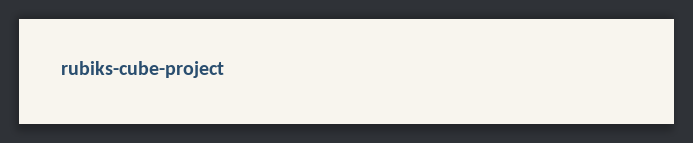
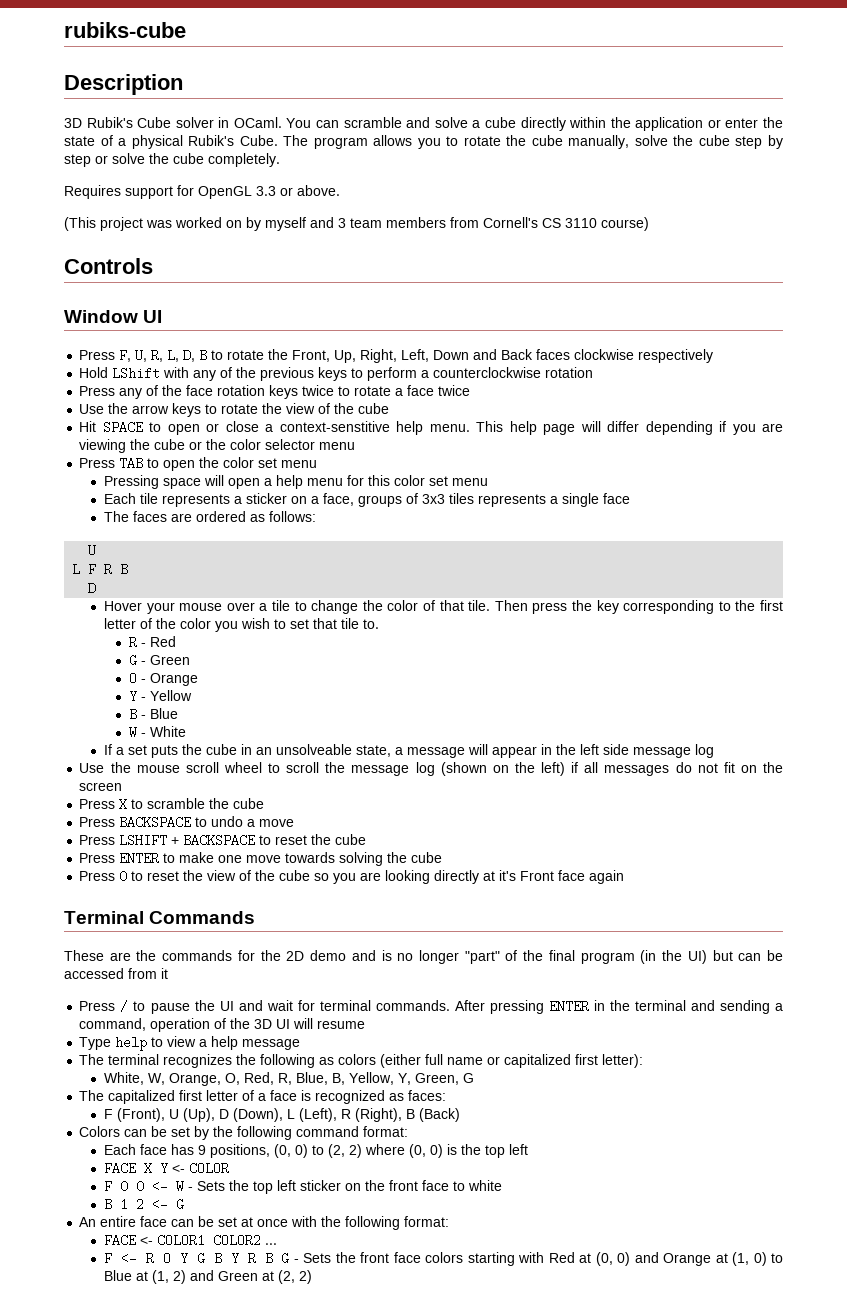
[61,61,224,78] rubiks-cube-project -> [64,22,186,38] [64,74,183,95] [64,117,783,131] [64,135,783,149] [64,153,280,167] [64,185,340,199] [64,217,649,231] [64,258,153,274] [64,310,163,323] [79,349,714,363] [79,367,594,381] [79,385,471,399] [79,403,390,417] [79,421,783,435] [79,439,356,453] [79,457,318,471] [103,475,488,489] [103,493,630,507] [103,511,316,522] [88,544,97,557] [72,563,129,576] [88,582,97,595] [103,600,783,614] [103,618,379,632] [128,636,176,649] [128,654,190,667] [128,672,198,686] [128,690,192,703] [128,708,178,721] [128,726,186,739] [103,744,714,758] [79,762,784,776] [79,782,123,791] [79,798,265,811] [79,816,295,829] [79,834,367,847] [79,852,443,866] [79,870,625,884] [64,911,256,924] [64,950,784,964] [64,968,168,979] [79,1000,783,1014] [79,1018,366,1032] [79,1036,301,1051] [79,1054,644,1068] [103,1072,474,1086] [79,1090,447,1104] [103,1108,460,1122] [79,1126,409,1140] [103,1144,528,1158] [103,1162,229,1175] [103,1180,502,1194] [103,1198,184,1211] [79,1216,450,1230] [103,1234,277,1247] [103,1252,783,1266] [103,1270,312,1284] rubiks-cube // Description // 3D Rubik's Cube solver in OCaml. You can scramble and solve a cube directly within the application or enter the state of a physical Rubik's Cube. The program allows you to rotate the cube manually, solve the cube step by step or solve the cube completely. // Requires support for OpenGL 3.3 or above. // (This project was worked on by myself and 3 team members from Cornell's CS 3110 course) // Controls // Window UI // Press F, U, R, L, D, B to rotate the Front, Up, Right, Left, Down and Back faces clockwise respectively // Hold LShift with any of the previous keys to perform a counterclockwise rotation // Press any of the face rotation keys twice to rotate a face twice // Use the arrow keys to rotate the view of the cube // Hit SPACE to open or close a context-senstitive help menu. This help page will differ depending if you are viewing the cube or the color selector menu // Press TAB to open the color set menu // Pressing space will open a help menu for this color set menu // Each tile represents a sticker on a face, groups of 3x3 tiles represents a single face // The faces are ordered as follows: // U // L F R B // D // Hover your mouse over a tile to change the color of that tile. Then press the key corresponding to the first letter of the color you wish to set that tile to. // R - Red // G - Green // O - Orange // Y - Yellow // B - Blue // W - White // If a set puts the cube in an unsolveable state, a message will appear in the left side message log // Use the mouse scroll wheel to scroll the message log (shown on the left) if all messages do not fit on the screen // Press X to scramble the cube // Press BACKSPACE to undo a move // Press LSHIFT + BACKSPACE to reset the cube // Press ENTER to make one move towards solving the cube // Press 0 to reset the view of the cube so you are looking directly at it's Front face again // Terminal Commands // These are the commands for the 2D demo and is no longer "part" of the final program (in the UI) but can be accessed from it // Press / to pause the UI and wait for terminal commands. After pressing ENTER in the terminal and sending a command, operation of the 3D UI will resume // Type help to view a help message // The terminal recognizes the following as colors (either full name or capitalized first letter): // White, W, Orange, O, Red, R, Blue, B, Yellow, Y, Green, G // The capitalized first letter of a face is recognized as faces: // F (Front), U (Up), D (Down), L (Left), R (Right), B (Back) // Colors can be set by the following command format: // Each face has 9 positions, (0, 0) to (2, 2) where (0, 0) is the top left // FACE X Y <- COLOR // F 0 0 <- W - Sets the top left sticker on the front face to white // B 1 2 <- G // An entire face can be set at once with the following format: // FACE <- COLOR1 COLOR2 ... // F <- R O Y G B Y R B G - Sets the front face colors starting with Red at (0, 0) and Orange at (1, 0) to Blue at (1, 2) and Green at (2, 2)

